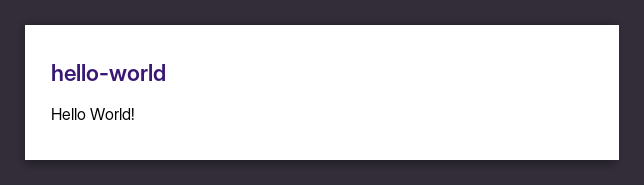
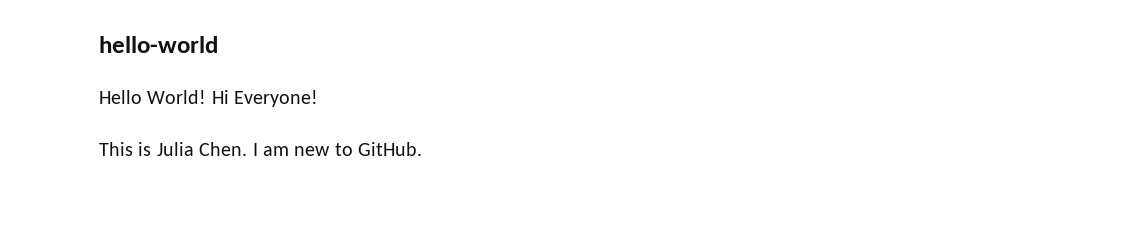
(136, 114) none -> [211,90,319,107] [99,142,423,156] Hi Everyone! // This is Julia Chen. I am new to GitHub.

